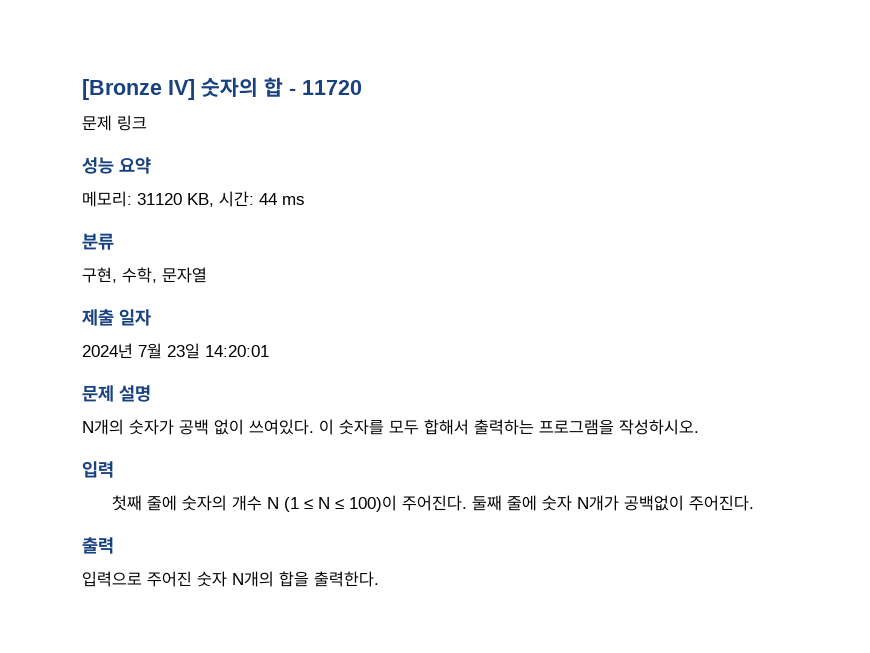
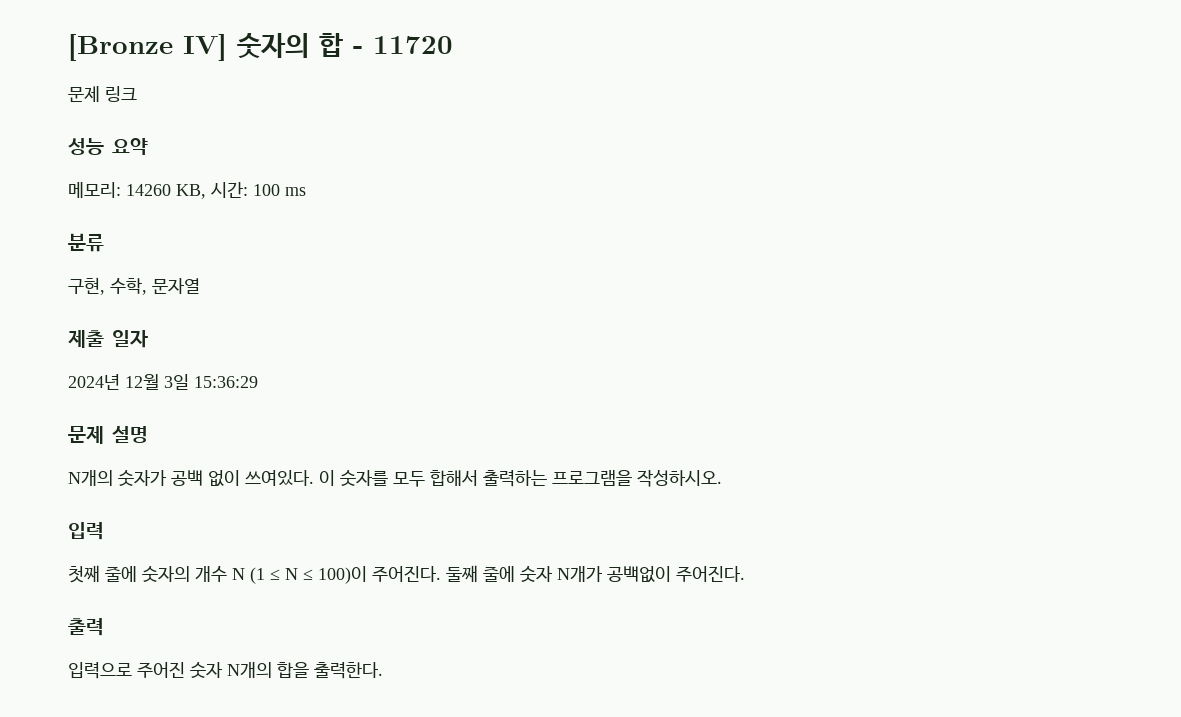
[137,193,182,205] 31120 -> [126,184,171,196] 14260
[259,193,277,205] 44 -> [253,184,280,196] 100
[138,343,269,359] 7월 23일 14:20:01 -> [125,374,258,390] 12월 3일 15:36:29

